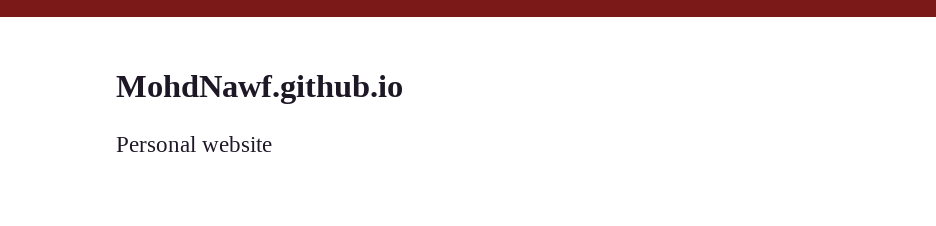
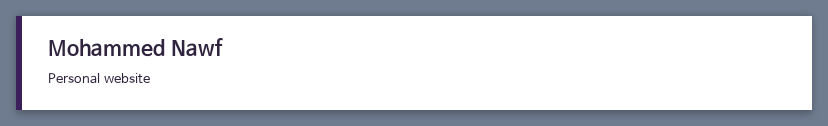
[116,75,403,104] MohdNawf.github.io -> [48,38,223,57] Mohammed Nawf

